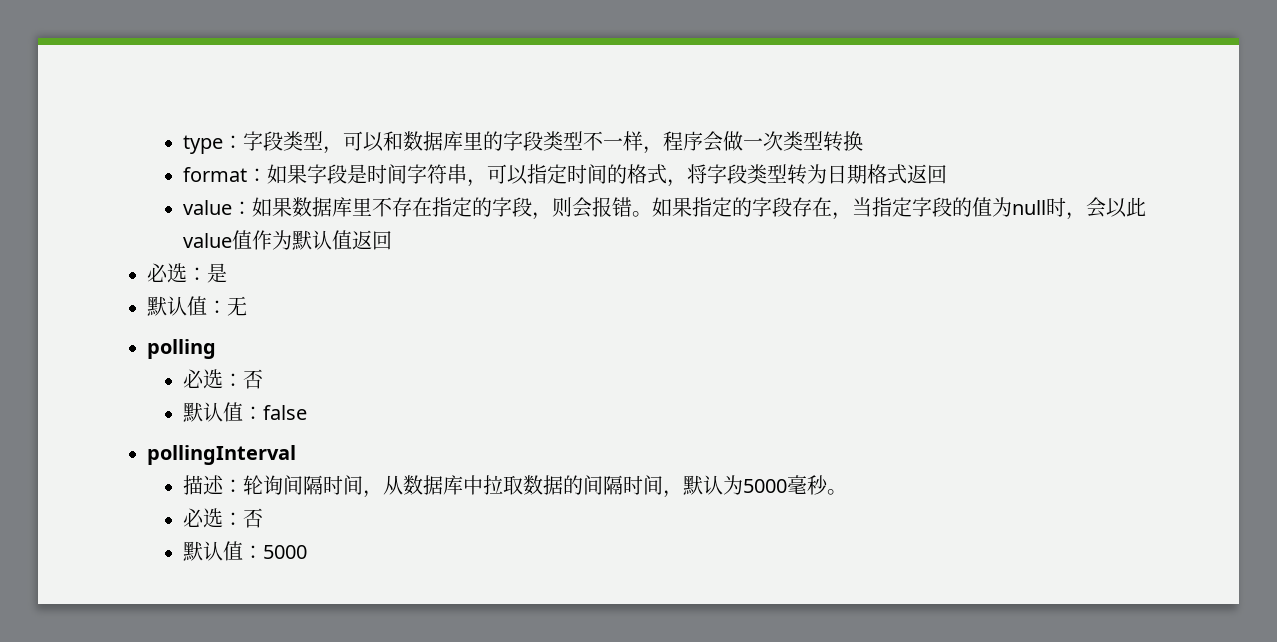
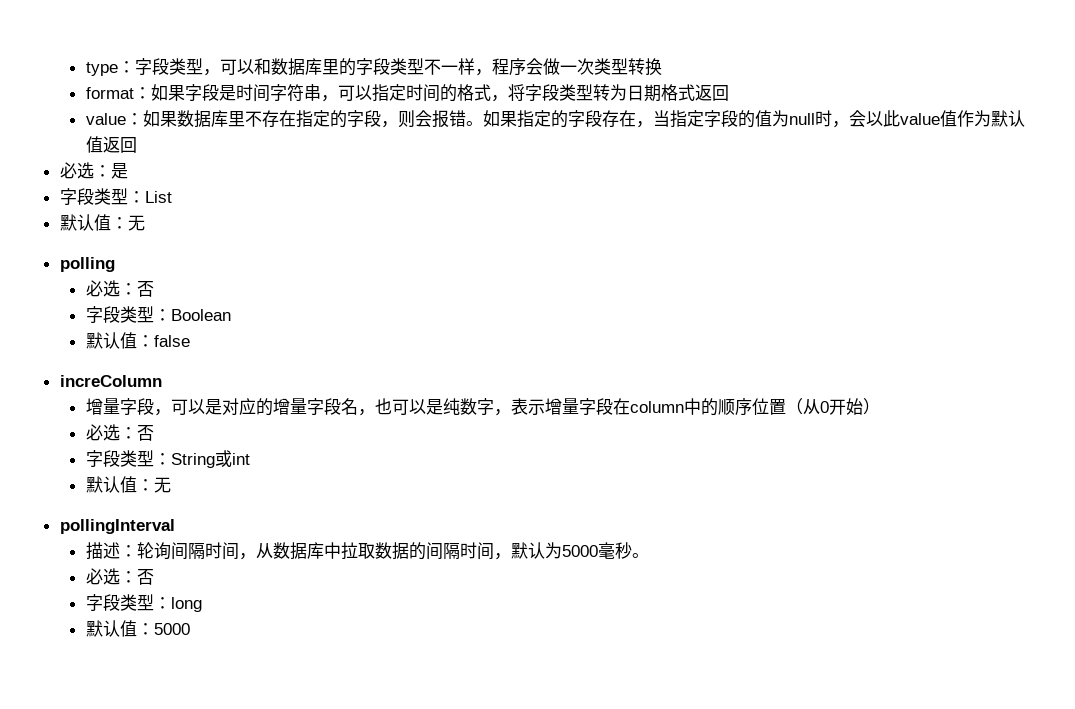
(227, 273) none -> [59,188,172,205] // 字段类型：List
(263, 379) none -> [85,306,231,323] // 字段类型：Boolean
(307, 412) none -> [59,375,162,387] [85,398,880,416] [85,424,154,441] [85,450,250,468] [85,476,171,493] // increColumn // 增量字段，可以是对应的增量字段名，也可以是纯数字，表示增量字段在column中的顺序位置（从0开始） // 必选：否 // 字段类型：String或int // 默认值：无
(263, 518) none -> [85,594,202,612] // 字段类型：long

